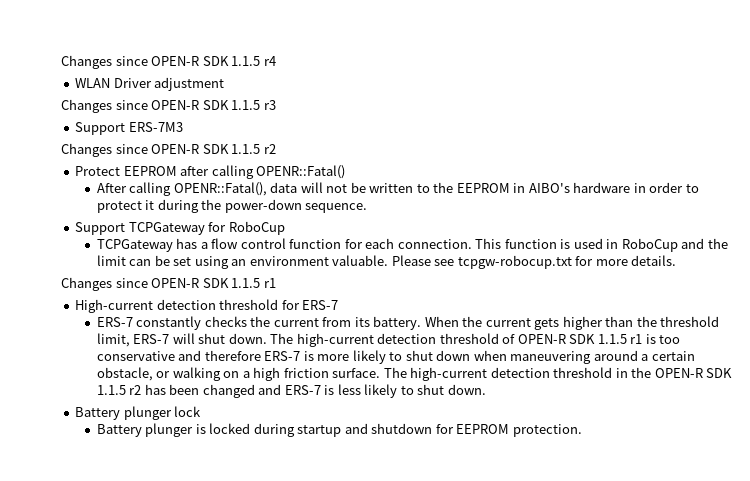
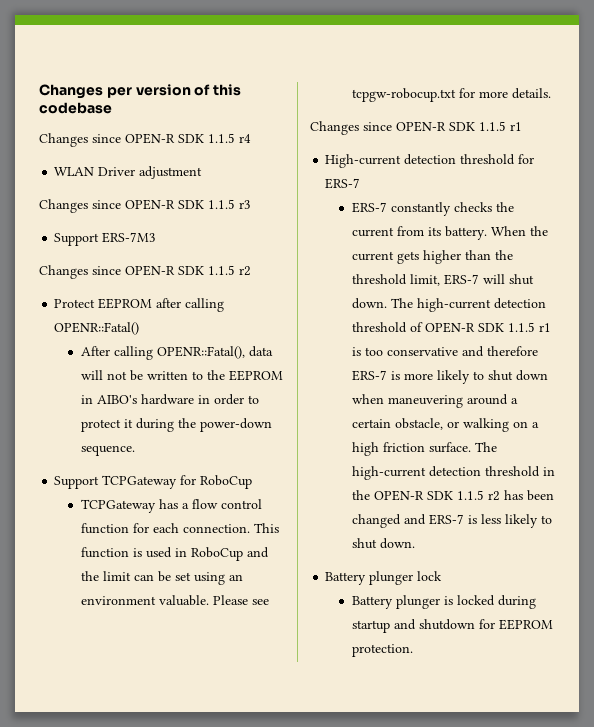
[61,55,112,69] Changes -> [39,84,242,99] [39,102,112,114] [39,133,88,147] Changes per version of this codebase // Changes

